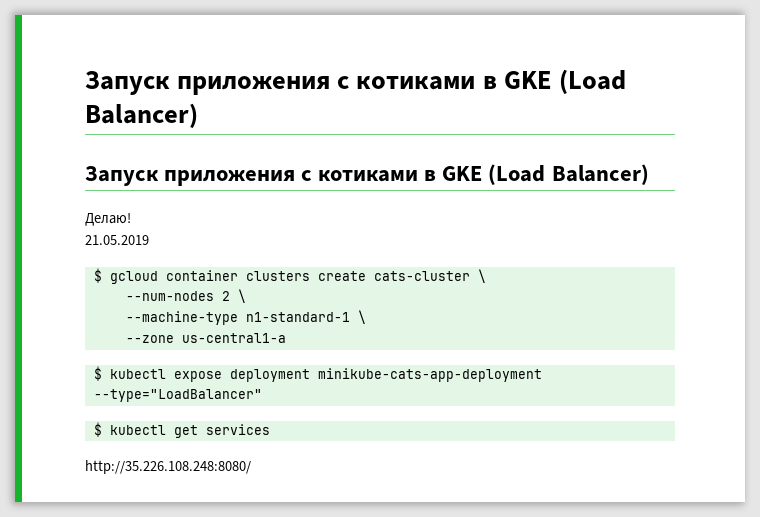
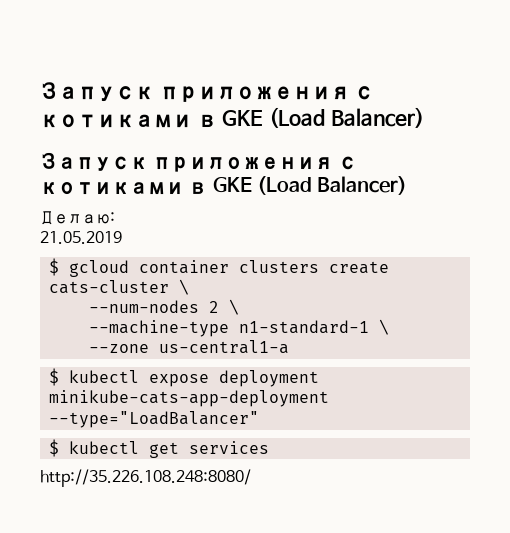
[85,213,131,226] Делаю! -> [40,211,115,225] Делаю:

